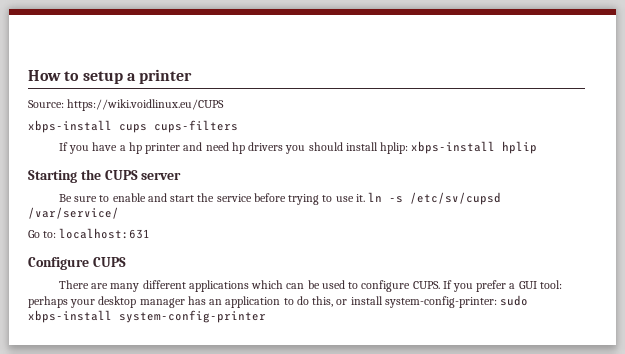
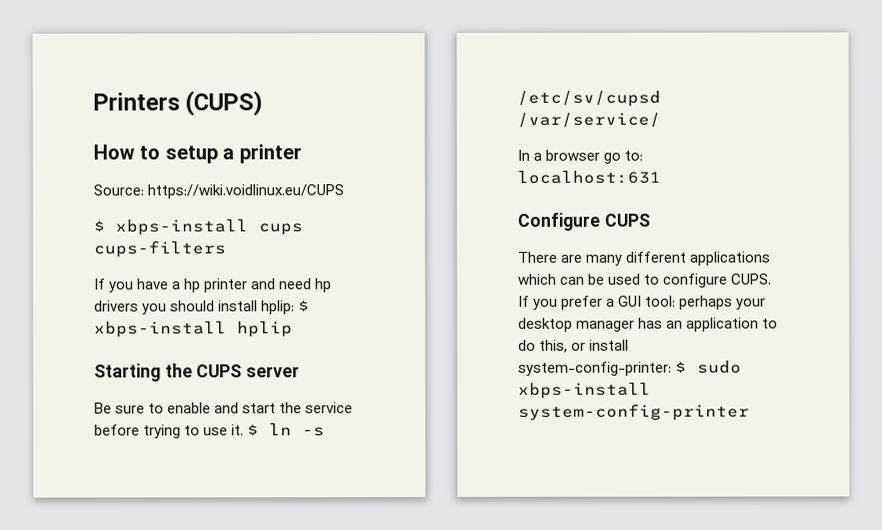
(28, 75) none -> [93,90,264,117] Printers (CUPS) //
(225, 105) none -> [93,220,105,232] $
(408, 148) none -> [298,300,311,312] $
(365, 198) none -> [247,424,260,436] $
[28,230,40,238] Go -> [517,149,622,164] In a browser go
(497, 302) none -> [675,361,688,373] $

